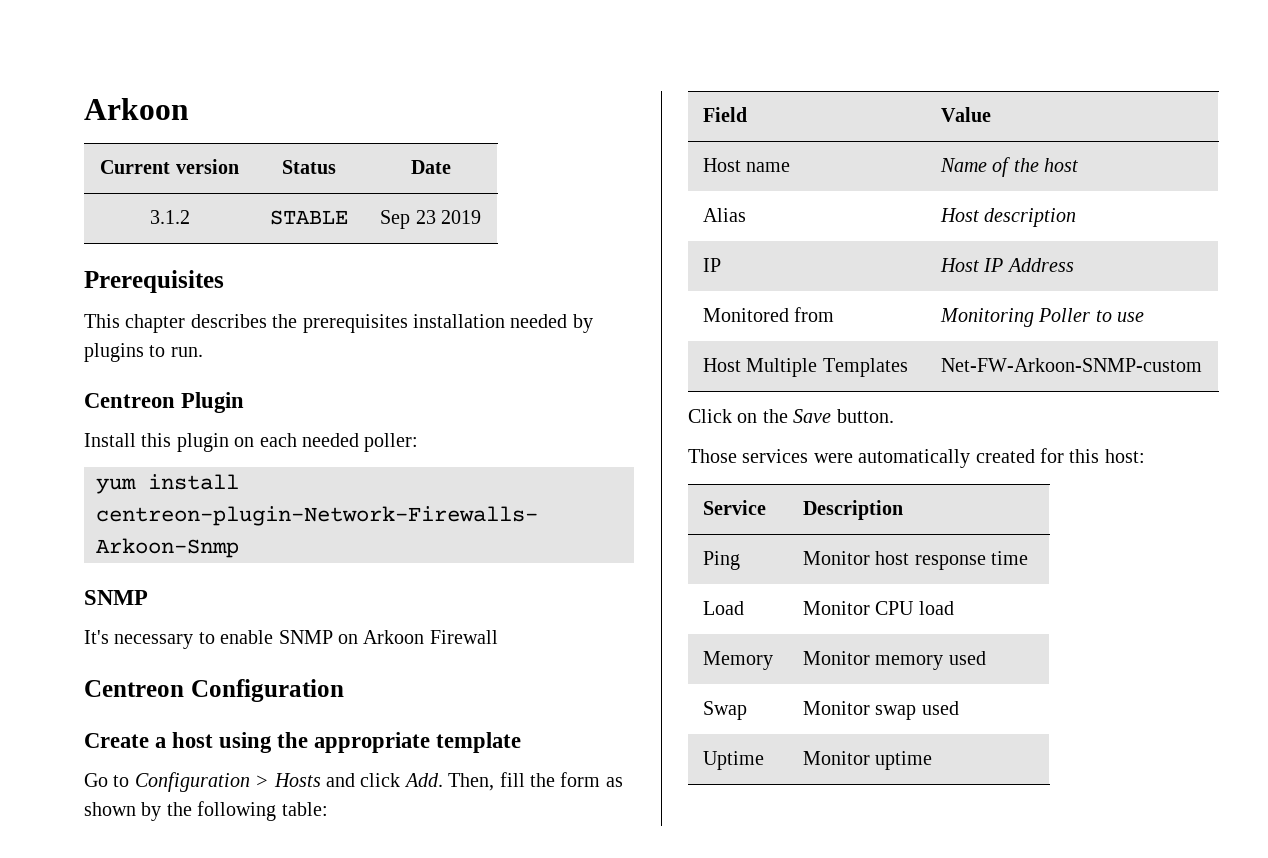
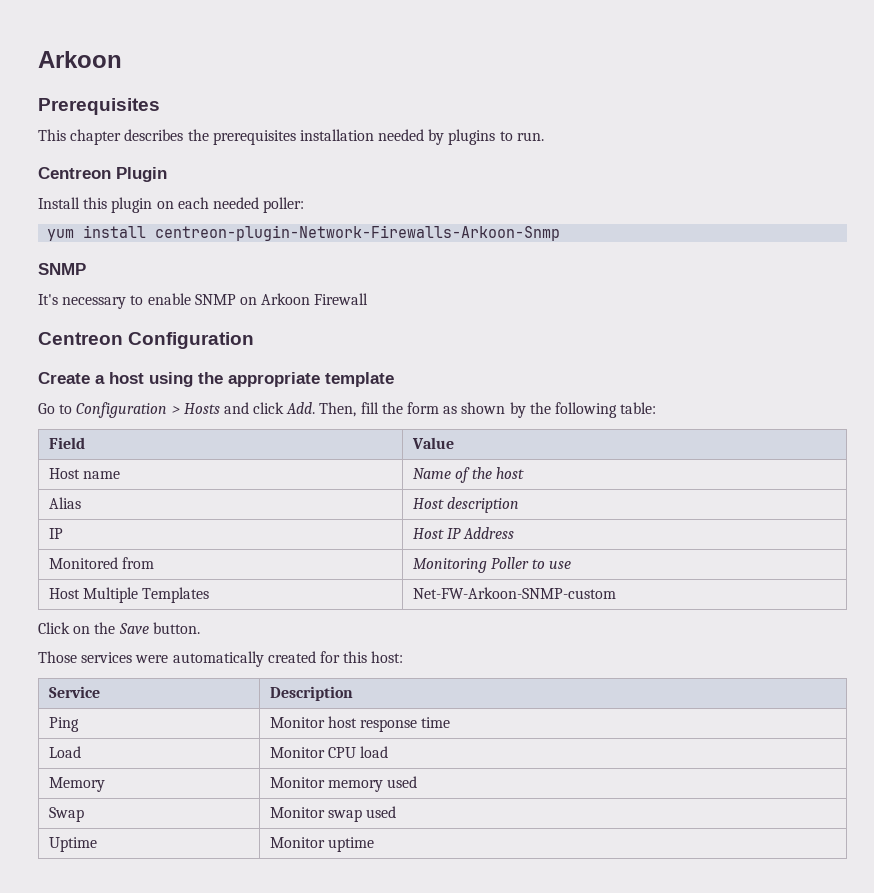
[84,98,189,120] [100,159,239,174] [282,160,336,174] [410,160,451,174] [149,210,190,224] [270,210,348,225] [380,210,481,229] Arkoon // Current version | Status | Date // 3.1.2 | STABLE | Sep 23 2019 -> [38,51,122,68] Arkoon

